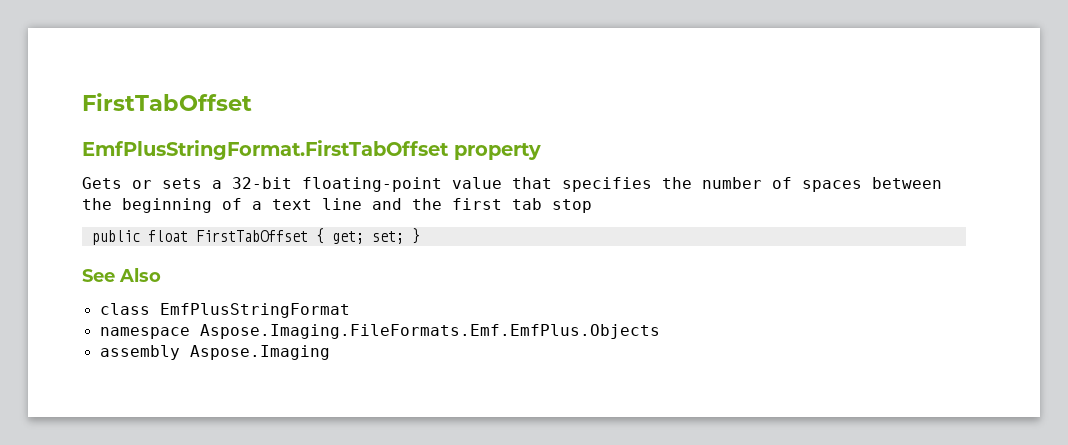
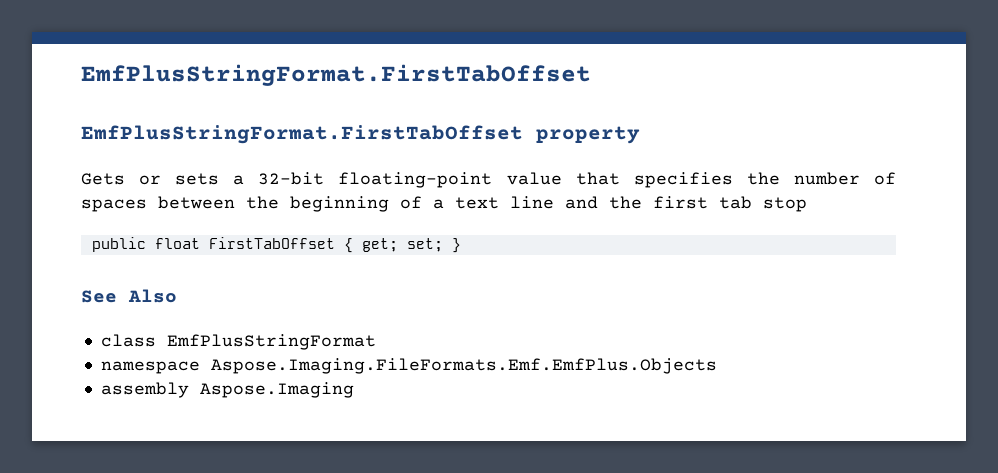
[82,93,252,111] FirstTabOffset -> [81,64,591,86] EmfPlusStringFormat.FirstTabOffset

